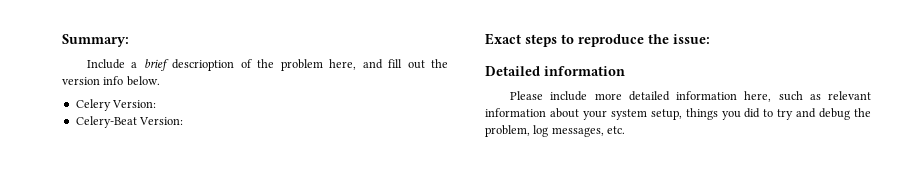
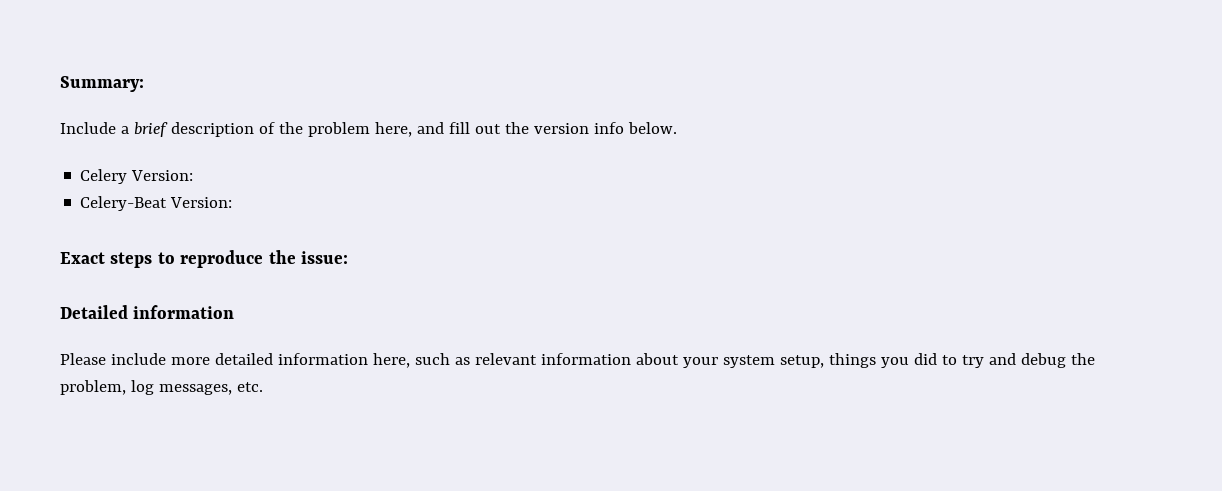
[172,59,235,71] descrioption -> [170,122,254,137] description

